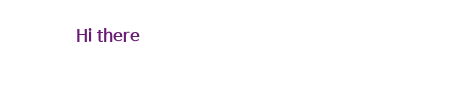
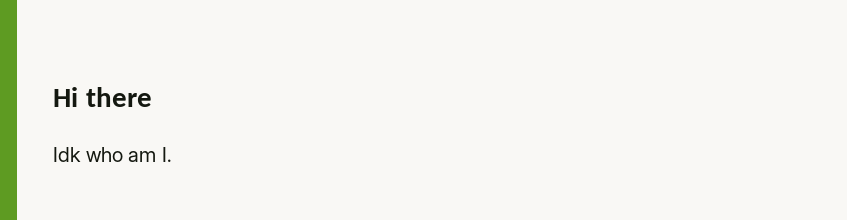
(140, 35) none -> [53,147,172,162] // Idk who am I.

